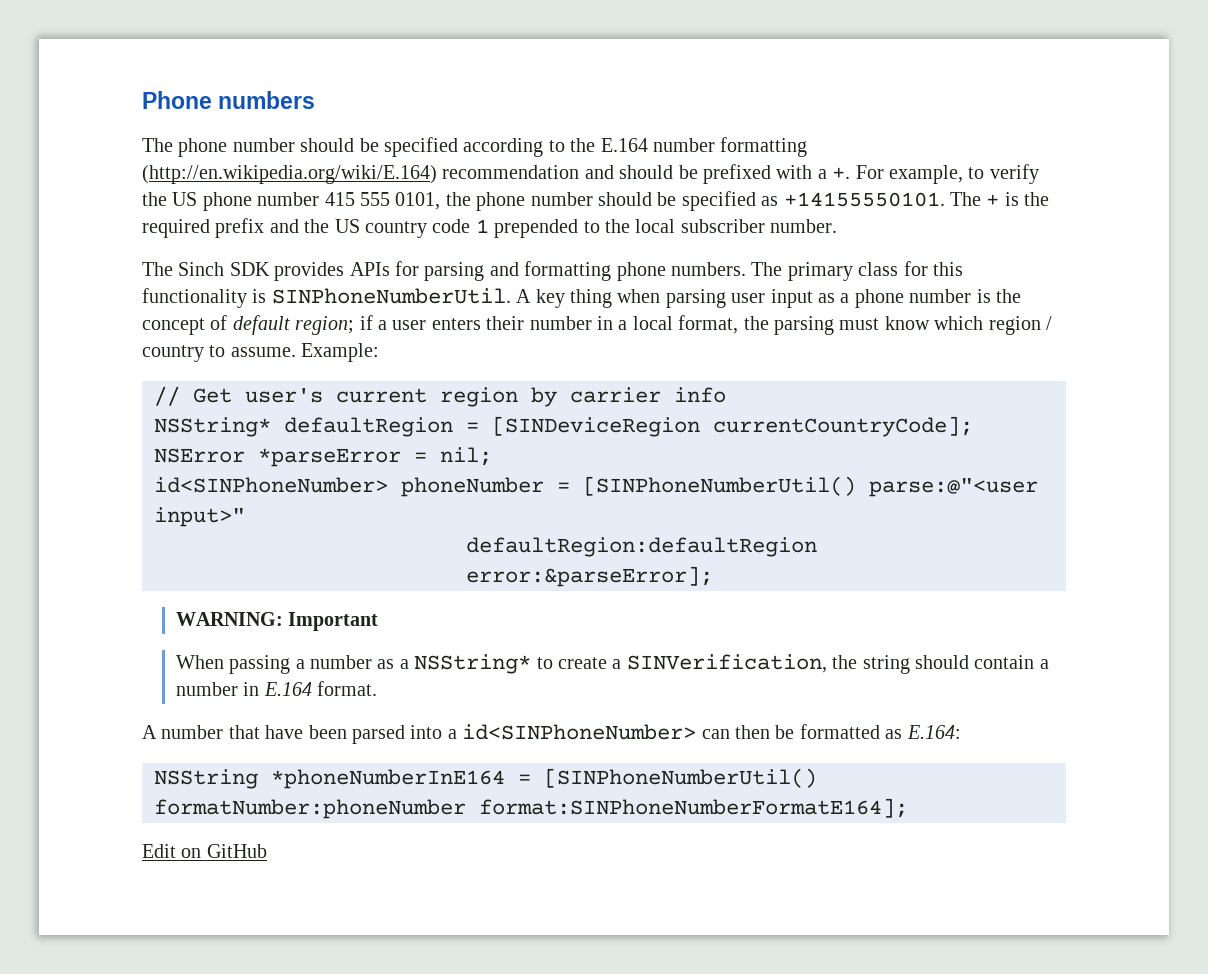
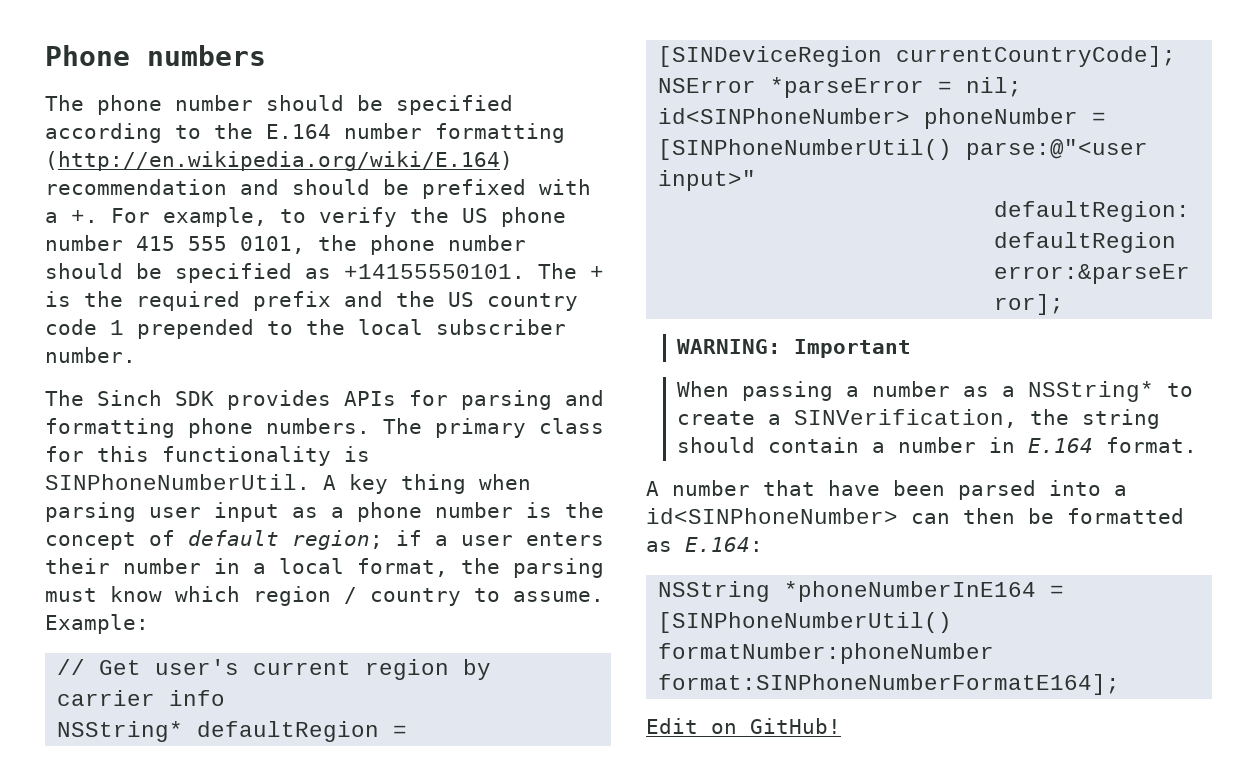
[206,844,267,858] GitHub -> [750,718,841,734] GitHub!

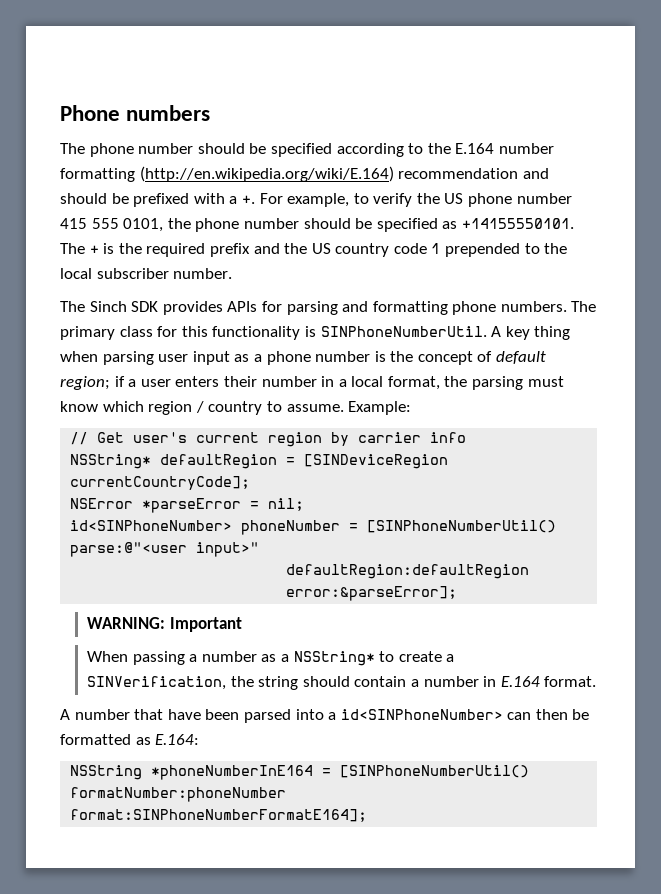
[646,718,841,734] // Edit on GitHub! -> (368, 815) none

